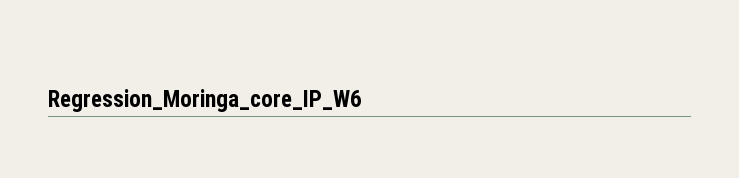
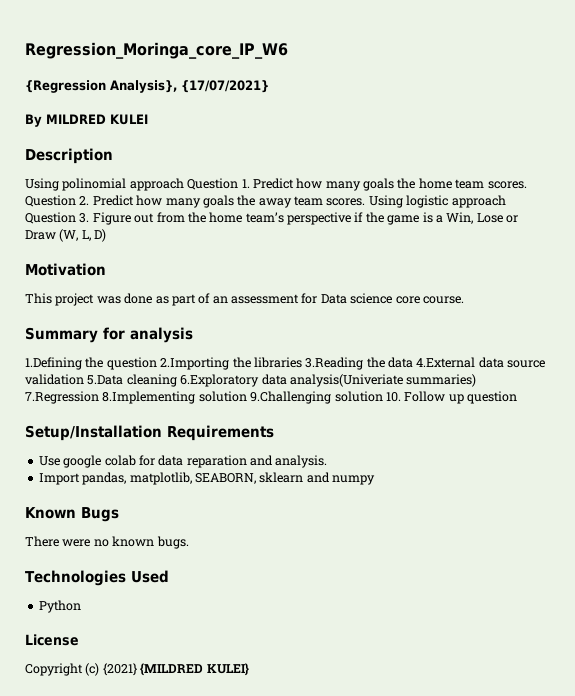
(362, 100) none -> [25,80,269,93] [25,114,148,127] [25,148,113,164] [25,178,527,191] [25,195,506,208] [25,212,518,225] [25,229,107,242] [25,263,106,276] [25,293,464,306] [25,327,193,343] [25,357,546,370] [25,374,477,387] [25,391,517,404] [25,425,274,441] [38,455,328,468] [38,472,375,485] [25,507,119,522] [25,536,189,549] [25,570,169,586] [38,600,81,613] [25,634,79,646] [25,663,249,676] // {Regression Analysis}, {17/07/2021} // By MILDRED KULEI // Description // Using polinomial approach Question 1. Predict how many goals the home team scores. Question 2. Predict how many goals the away team scores. Using logistic approach Question 3. Figure out from the home team’s perspective if the game is a Win, Lose or Draw (W, L, D) // Motivation // This project was done as part of an assessment for Data science core course. // Summary for analysis // 1.Defining the question 2.Importing the libraries 3.Reading the data 4.External data source validation 5.Data cleaning 6.Exploratory data analysis(Univeriate summaries) 7.Regression 8.Implementing solution 9.Challenging solution 10. Follow up question // Setup/Installation Requirements // Use google colab for data reparation and analysis. // Import pandas, matplotlib, SEABORN, sklearn and numpy // Known Bugs // There were no known bugs. // Technologies Used // Python // License // Copyright (c) {2021} {MILDRED KULEI}

